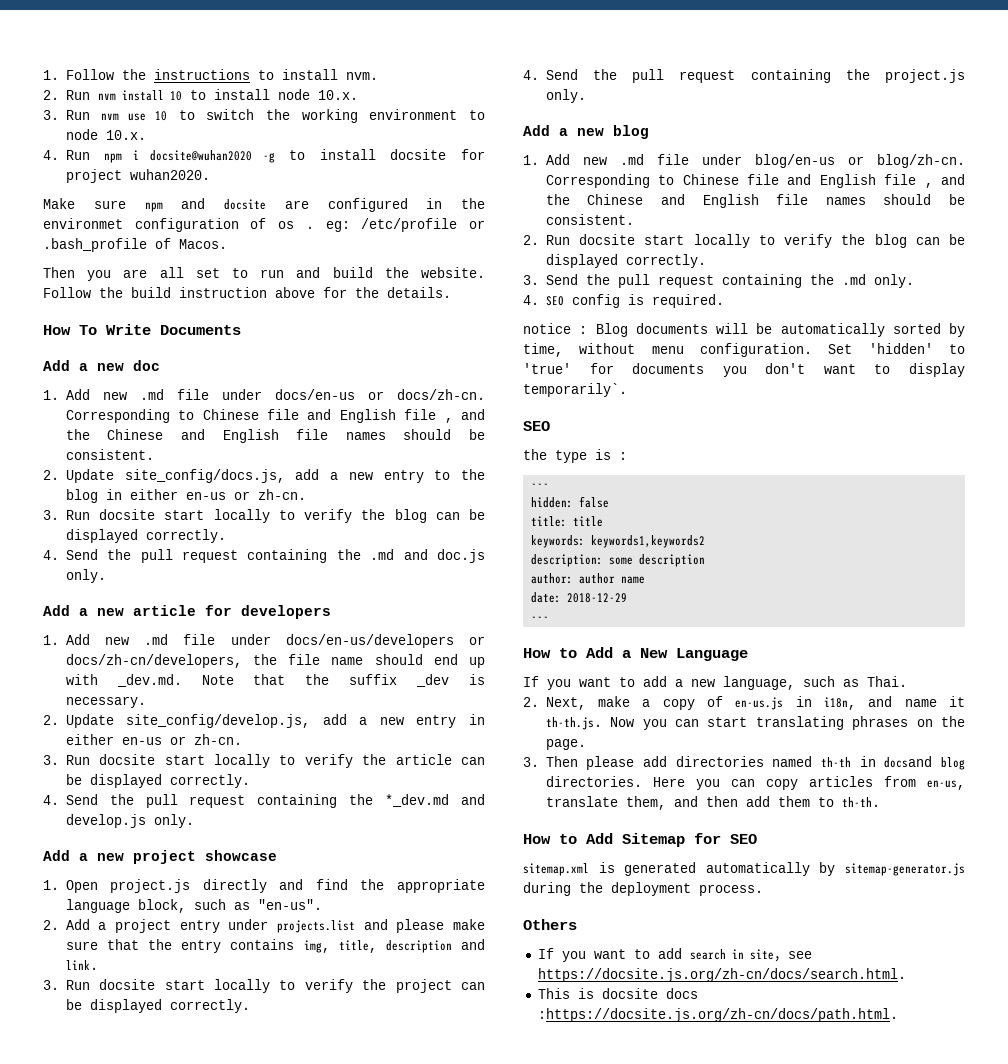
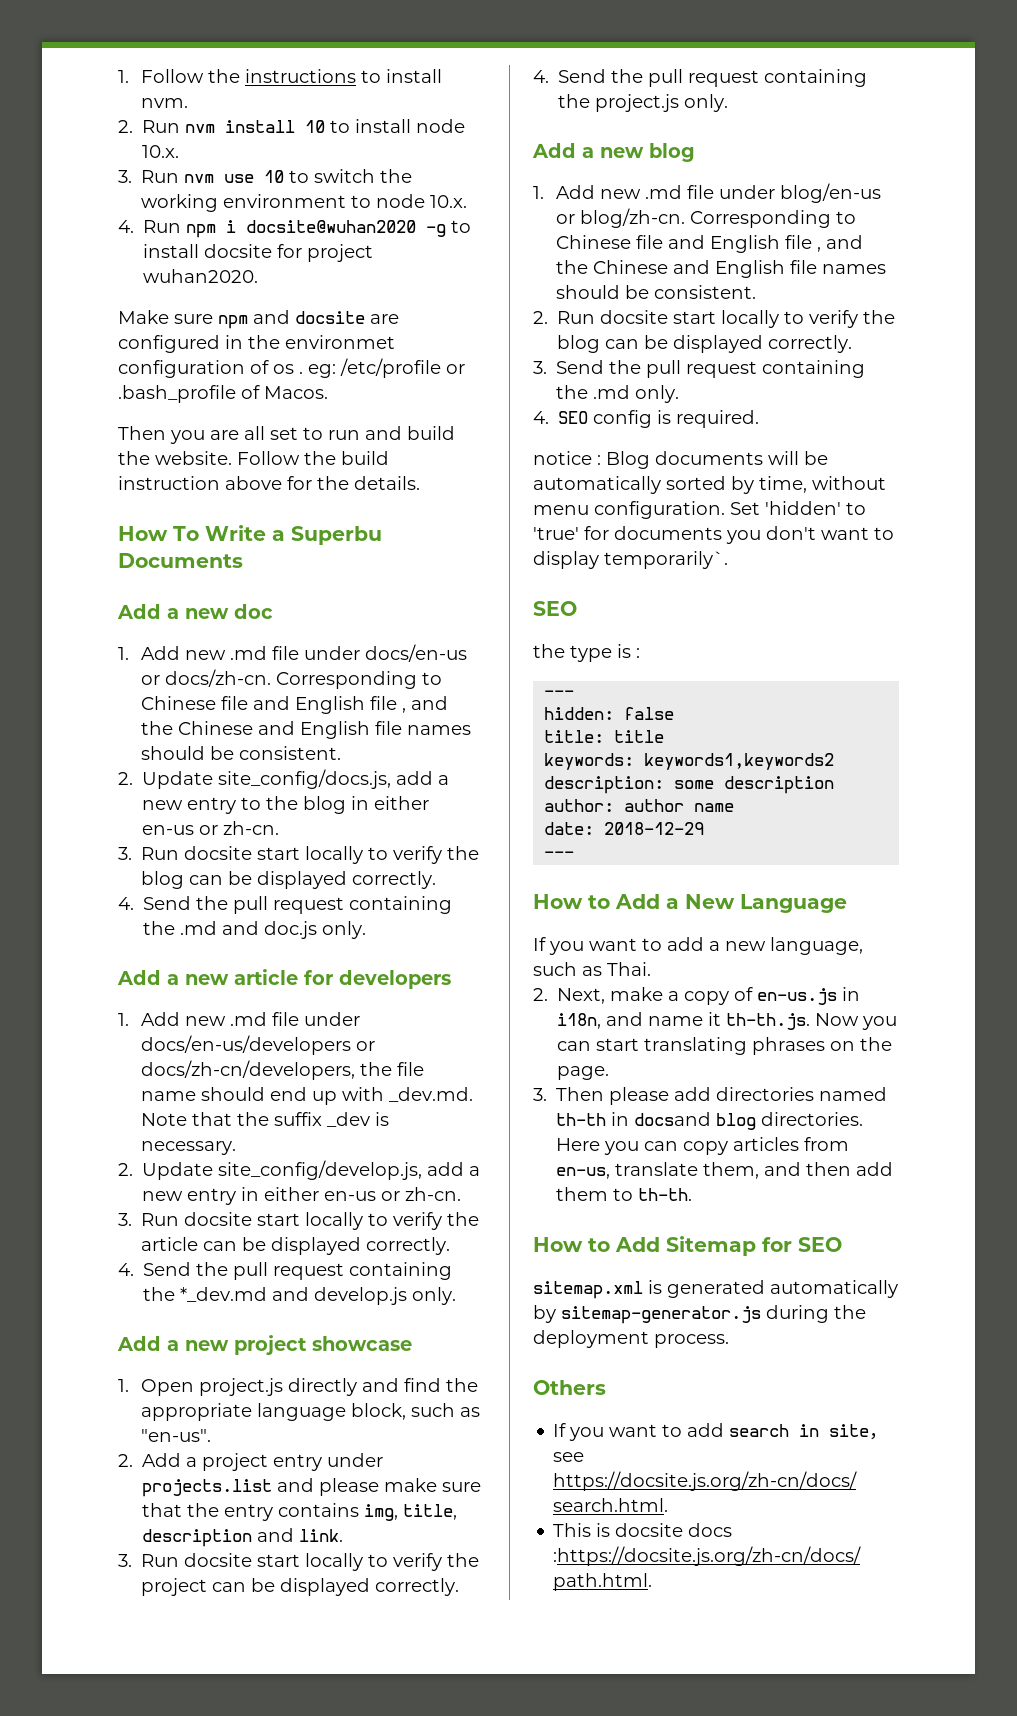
(151, 329) none -> [272,526,382,545] a Superbu

